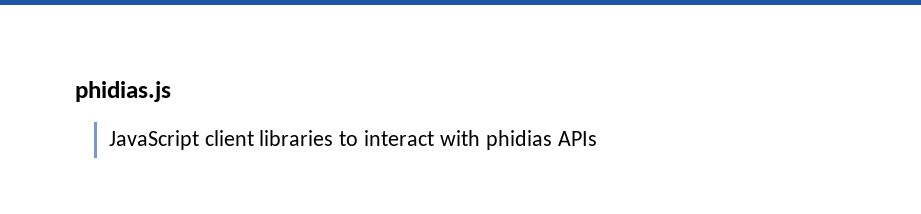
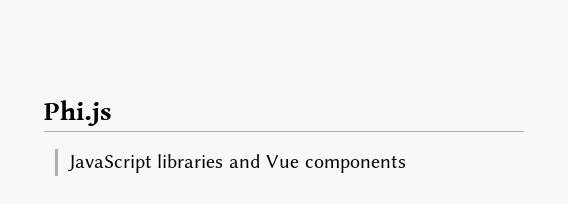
[75,81,171,102] phidias.js -> [44,100,112,126] Phi.js
[204,130,597,150] client libraries to interact with phidias APIs -> [157,154,406,173] libraries and Vue components

